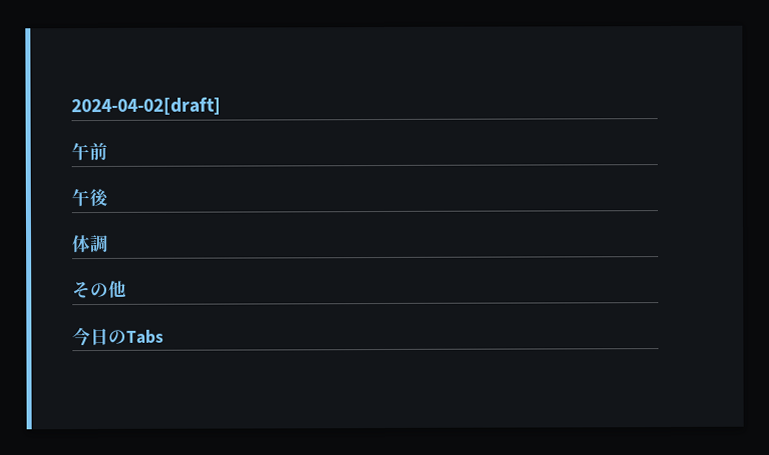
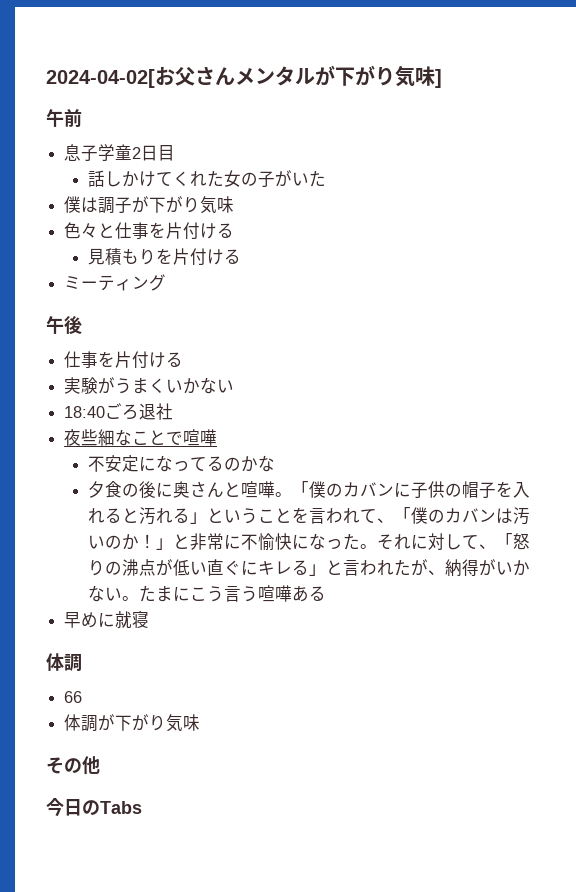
[71,96,221,116] [71,142,108,161] [71,188,109,207] [72,234,109,254] 2024-04-02[draft] // 午前 // 午後 // 体調 -> [46,65,442,88] [46,109,82,128] [64,144,176,162] [88,170,327,188] [64,196,235,214] [64,222,235,240] [88,248,242,266] [64,274,167,291] [46,316,82,335] [64,351,184,369] [64,377,235,394] [64,403,174,420] [64,429,218,446] [88,455,276,472] [88,481,531,499] [88,507,531,525] [88,533,531,551] [88,559,531,577] [88,585,327,602] [64,611,150,628] [46,653,82,671] [64,691,83,703] [64,714,201,732] 2024-04-02[お父さんメンタルが下がり気味] // 午前 // 息子学童2日目 // 話しかけてくれた女の子がいた // 僕は調子が下がり気味 // 色々と仕事を片付ける // 見積もりを片付ける // ミーティング // 午後 // 仕事を片付ける // 実験がうまくいかない // 18:40ごろ退社 // 夜些細なことで喧嘩 // 不安定になってるのかな // 夕食の後に奥さんと喧嘩。「僕のカバンに子供の帽子を入れると汚れる」ということを言われて、「僕のカバンは汚いのか！」と非常に不愉快になった。それに対して、「怒りの沸点が低い直ぐにキレる」と言われたが、納得がいかない。たまにこう言う喧嘩ある // 早めに就寝 // 体調 // 66 // 体調が下がり気味

